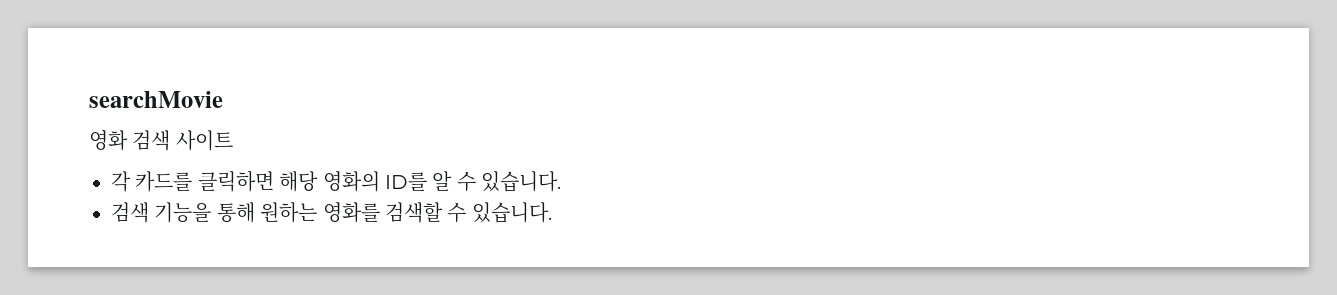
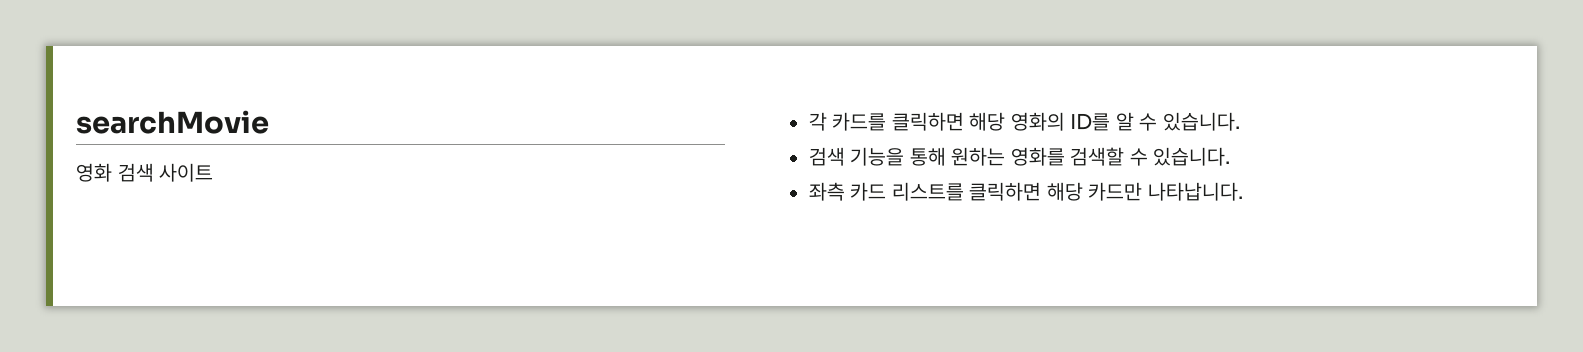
(552, 212) none -> [808,182,1243,201] // 좌측 카드 리스트를 클릭하면 해당 카드만 나타납니다.

